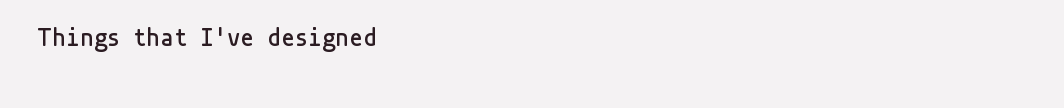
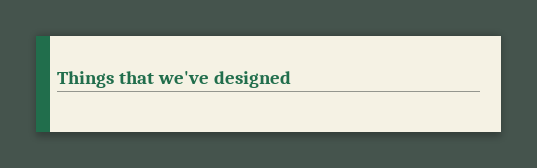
[200,27,254,46] I've -> [157,71,209,84] we've

